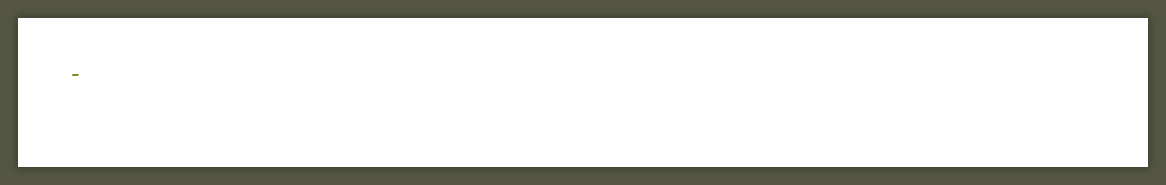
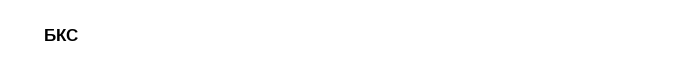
[71,74,80,81] - -> [44,29,78,41] БКС

